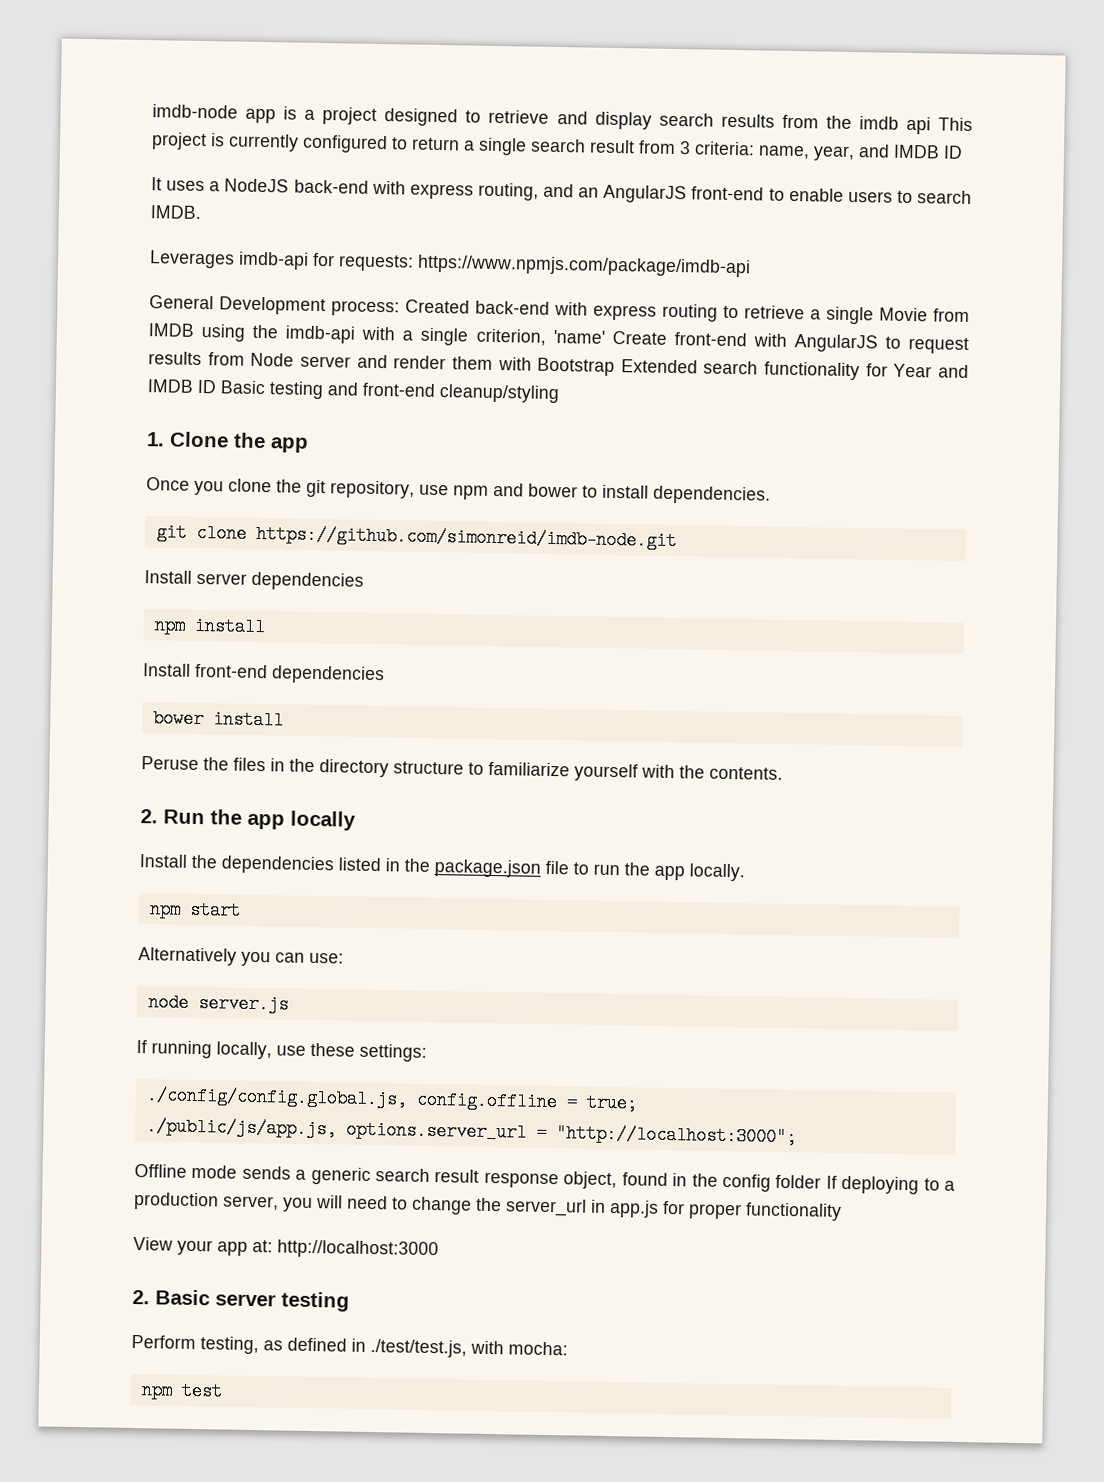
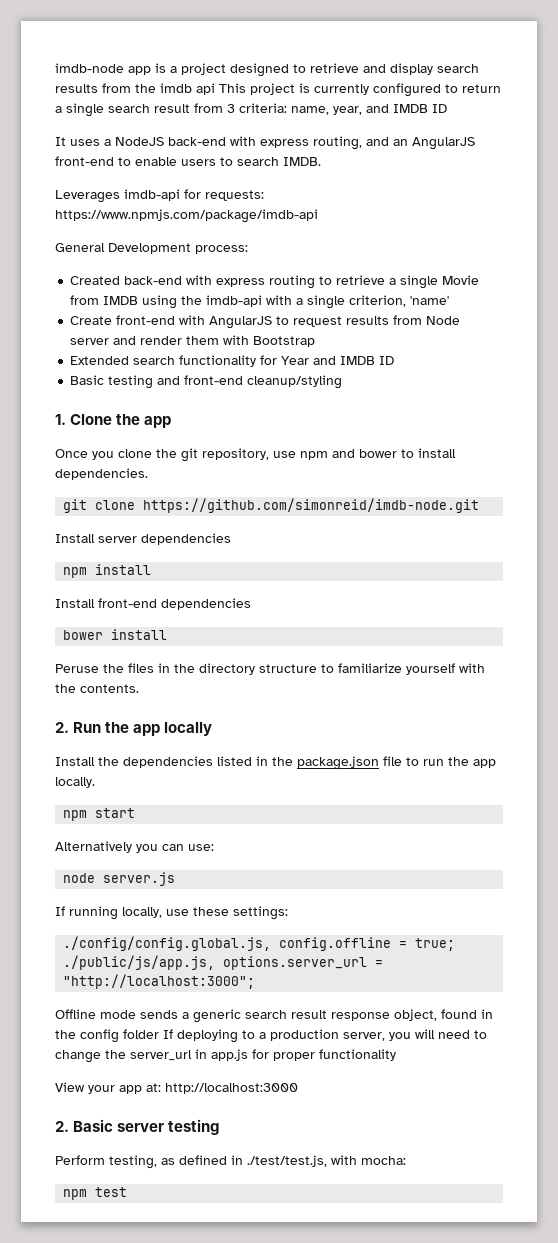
(400, 308) none -> (248, 249) //
(605, 336) none -> (450, 300) //
(616, 367) none -> (316, 341) //
(217, 386) none -> (395, 360) //

